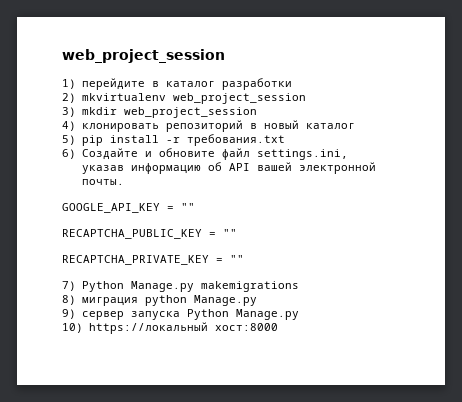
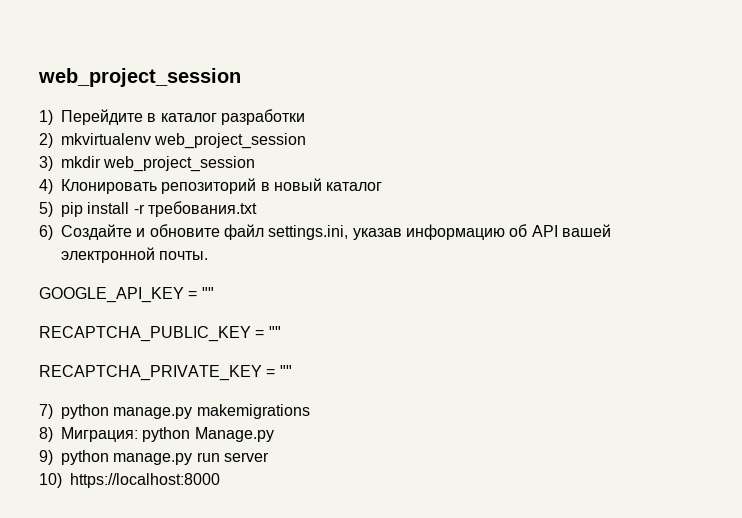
[81,78,145,90] перейдите -> [61,109,143,125] Перейдите
[81,123,159,132] клонировать -> [61,179,157,194] Клонировать
[81,281,194,292] Python Manage.py -> [61,404,193,419] python manage.py
[81,297,138,306] миграция -> [61,427,138,442] Миграция:
[81,309,299,320] сервер запуска Python Manage.py -> [61,450,269,465] python manage.py run server
[88,322,278,334] https://локальный хост:8000 -> [70,473,220,488] https://localhost:8000

